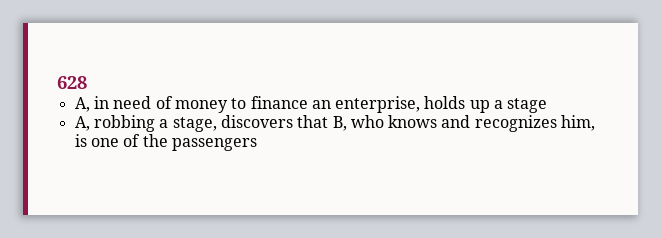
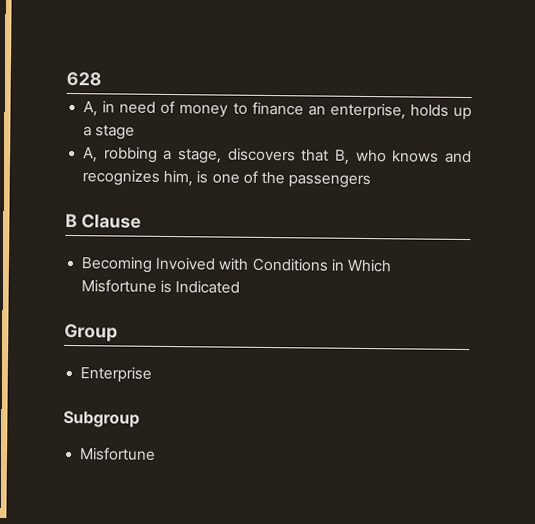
(257, 144) none -> [65,213,141,229] [81,256,392,273] [81,279,241,294] [64,323,118,342] [80,366,153,383] [63,410,140,428] [79,447,157,461] // B Clause // Becoming Invoived with Conditions in Which Misfortune is Indicated // Group // Enterprise // Subgroup // Misfortune

